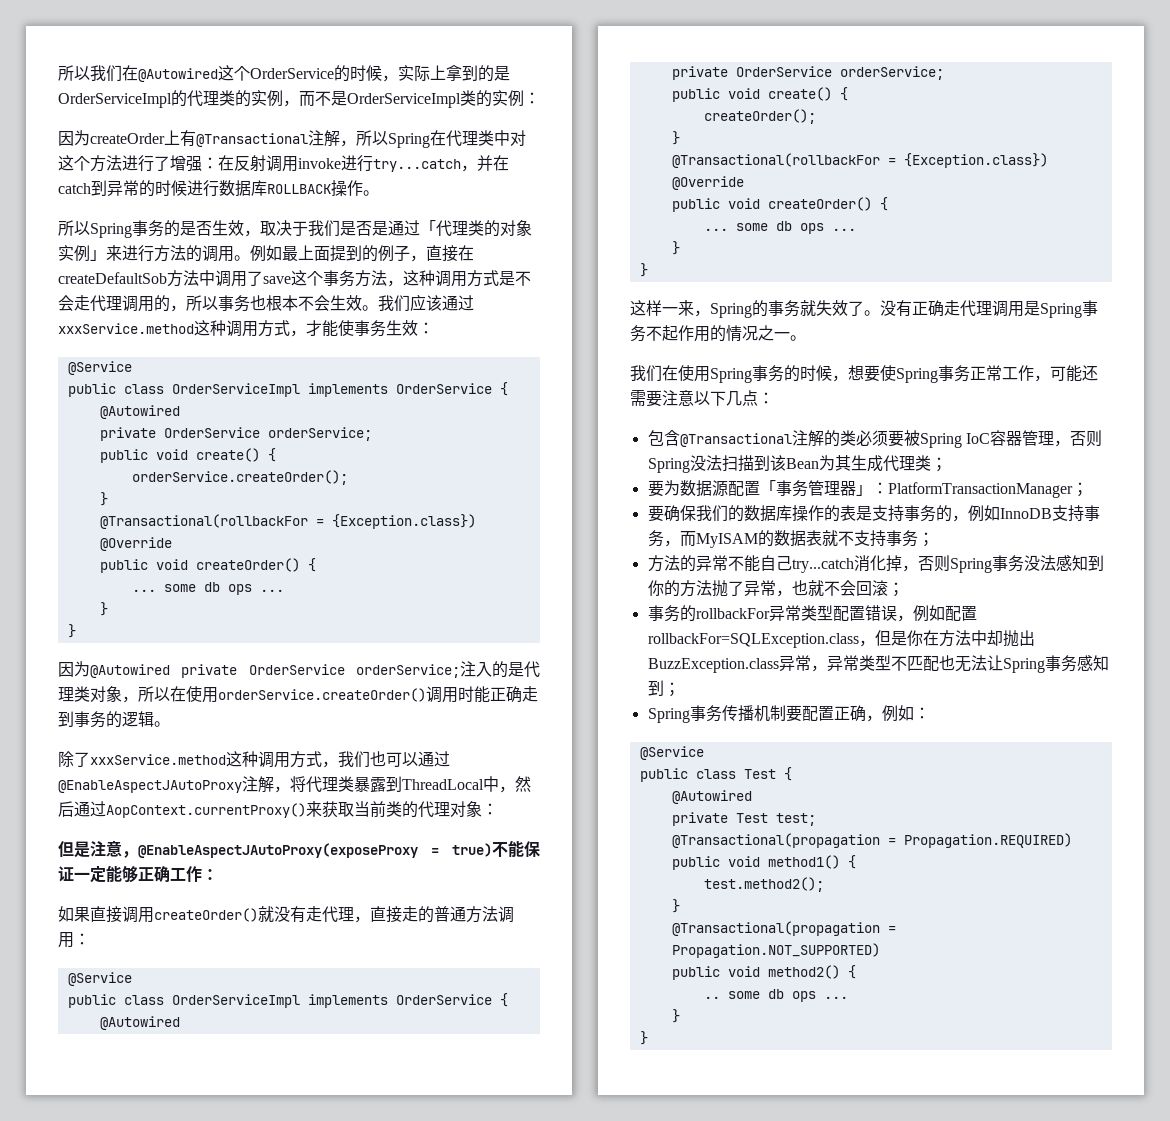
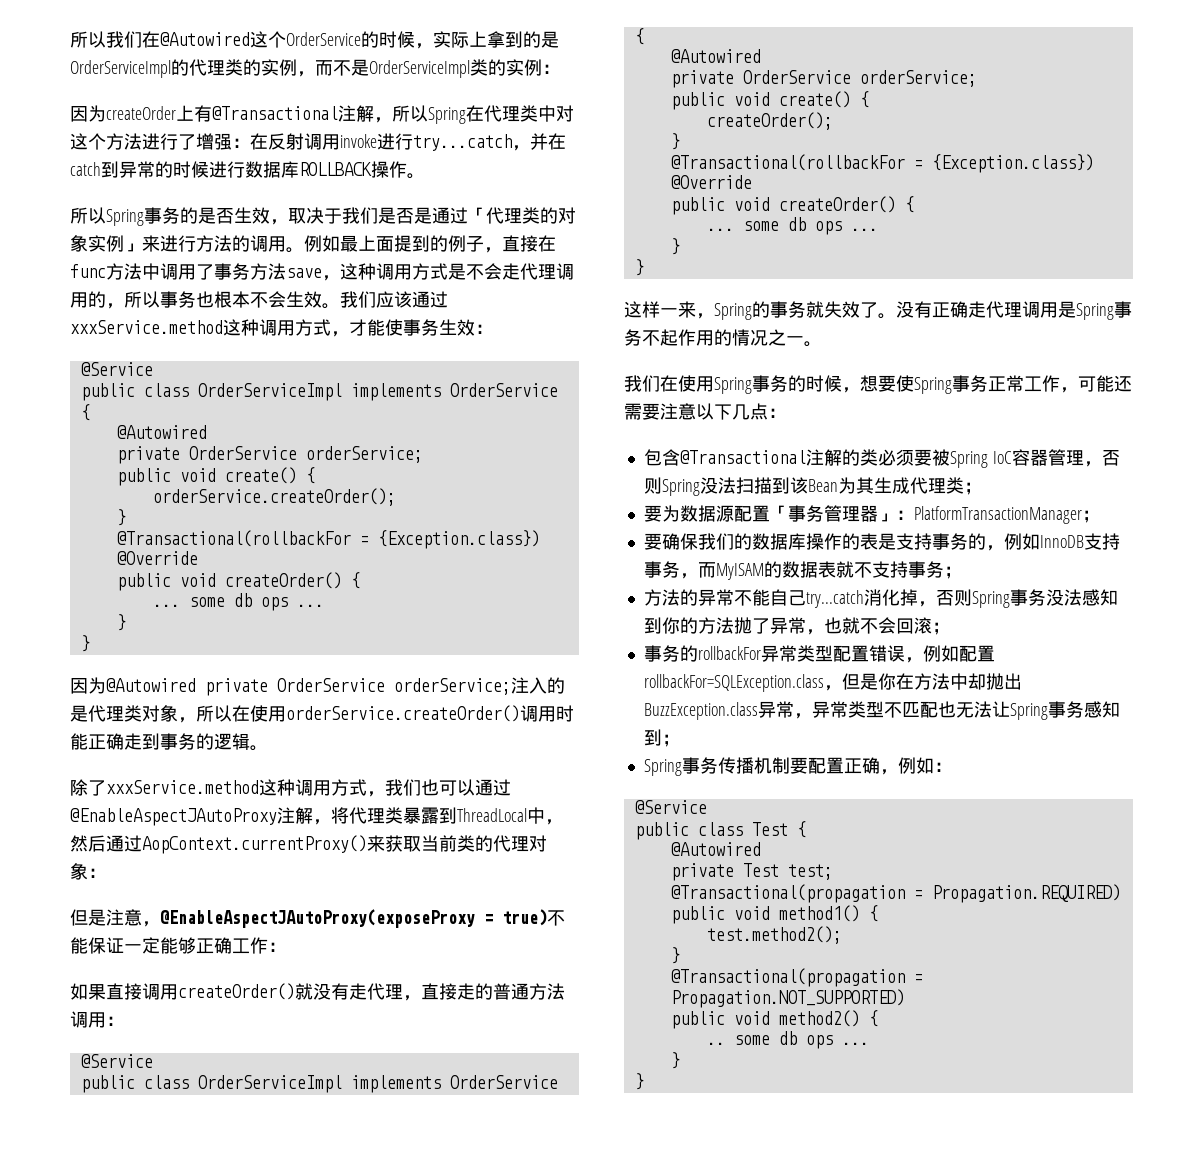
[58,272,167,284] createDefaultSob -> [70,264,106,278] func
[263,270,323,286] save这个 -> (214, 272) none
(387, 278) none -> [286,268,322,278] save

